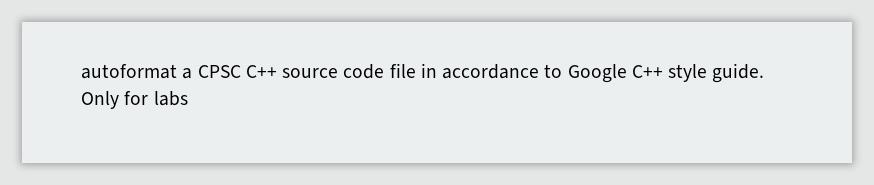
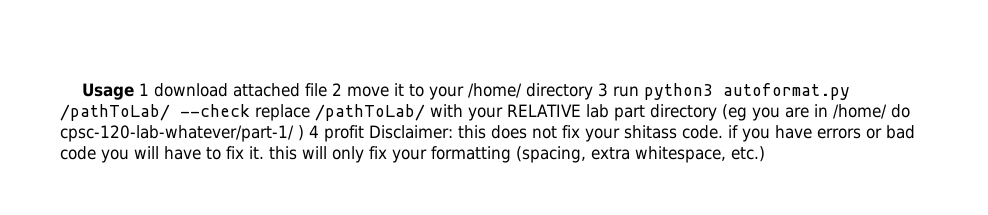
[81,63,765,83] [81,91,188,109] autoformat a CPSC C++ source code file in accordance to Google C++ style guide. Only for labs -> [82,83,851,100] [60,104,910,121] [60,125,915,142] [60,146,765,163] Usage 1 download attached file 2 move it to your /home/ directory 3 run python3 autoformat.py /pathToLab/ --check replace /pathToLab/ with your RELATIVE lab part directory (eg you are in /home/ do cpsc-120-lab-whatever/part-1/ ) 4 profit Disclaimer: this does not fix your shitass code. if you have errors or bad code you will have to fix it. this will only fix your formatting (spacing, extra whitespace, etc.)

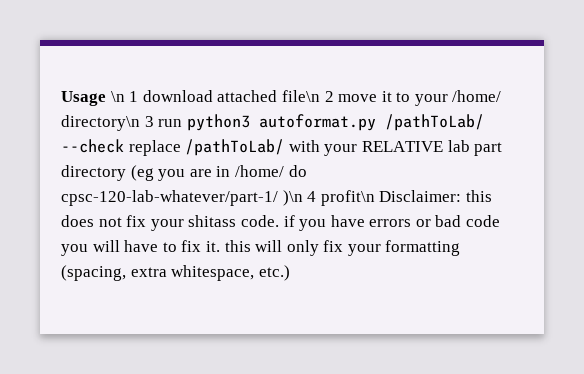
(135, 91) none -> [110,91,125,102] \n
[305,83,328,97] file -> [281,90,320,102] file\n
[526,83,594,100] directory -> [61,115,140,131] directory\n
[298,125,364,142] ) 4 profit -> [282,190,375,206] )\n 4 profit\n

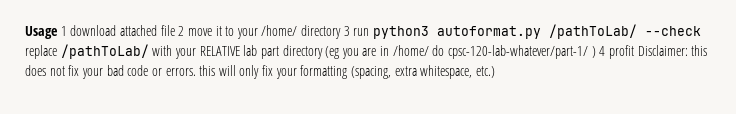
[110,91,125,102] \n -> (58, 32) none
[281,90,320,102] file\n -> [160,25,175,36] file
[61,115,140,131] directory\n -> [301,25,342,39] directory
[282,190,375,206] )\n 4 profit\n -> [591,45,634,59] ) 4 profit
[188,215,501,231] [61,240,220,256] shitass code. if you have errors or bad code you will have to fix it. -> [106,65,196,76] bad code or errors.

